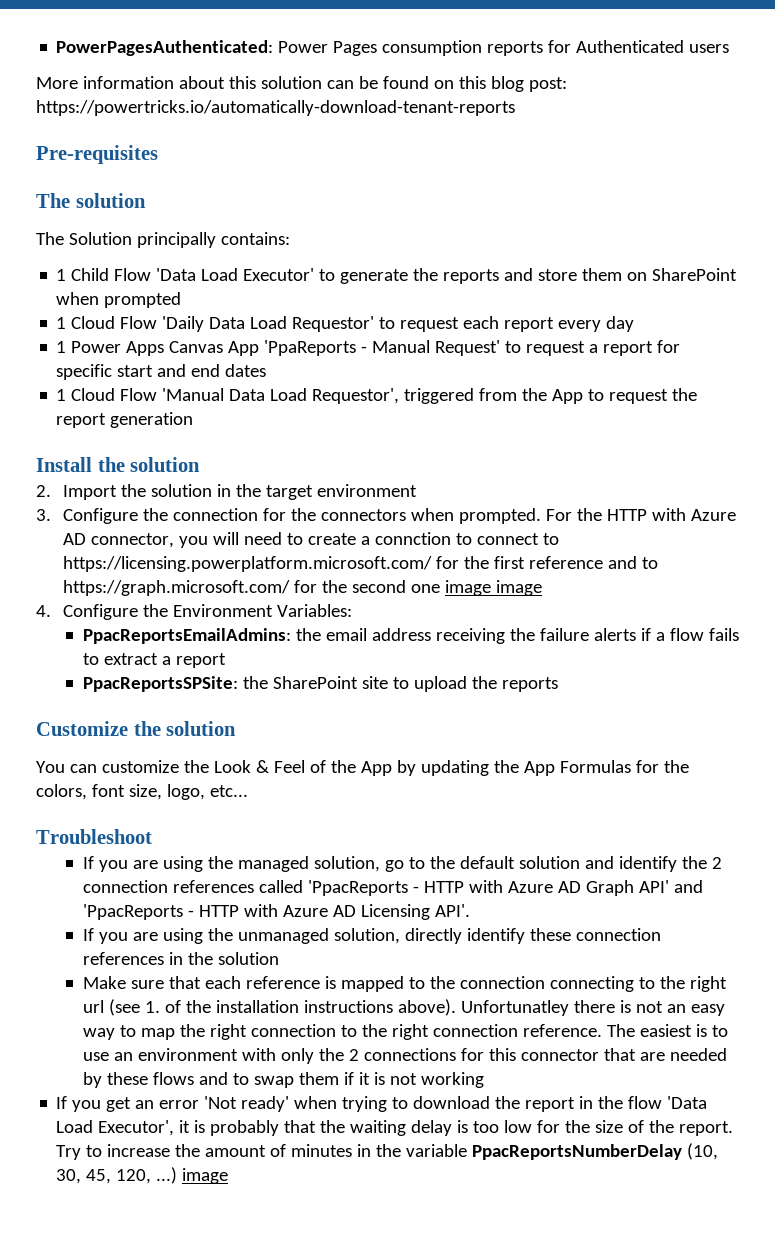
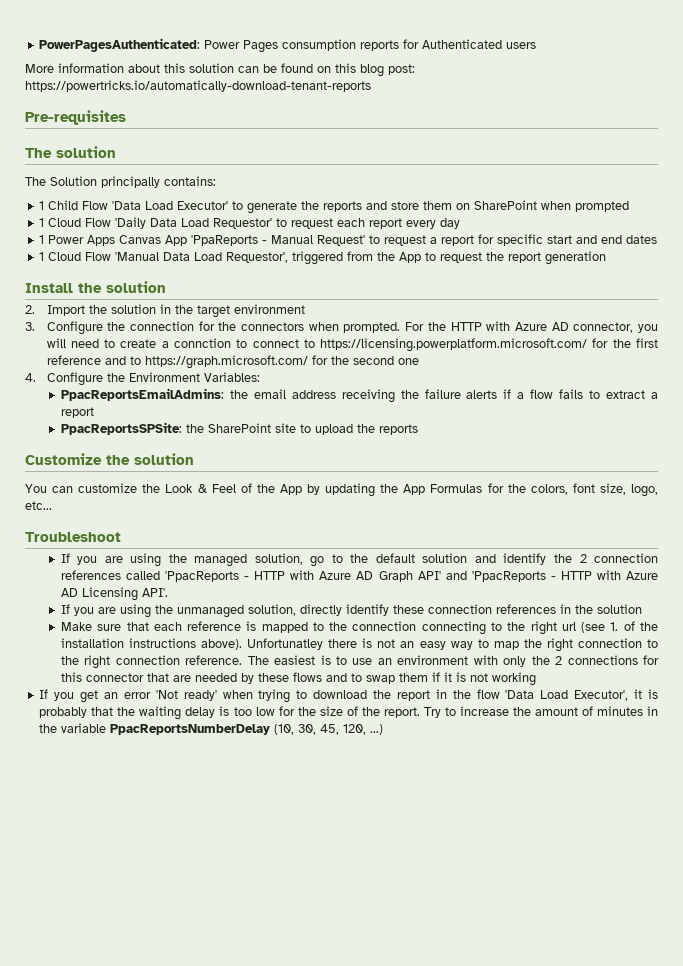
[444,580,542,596] image image -> (419, 361) none
[182,1168,229,1184] image -> (384, 729) none

